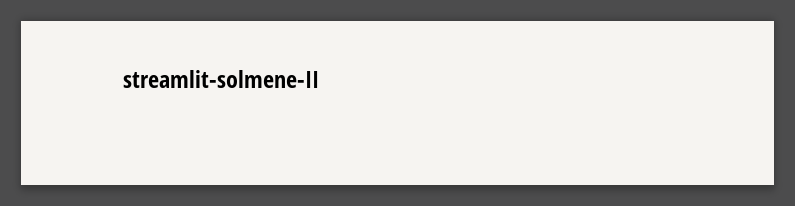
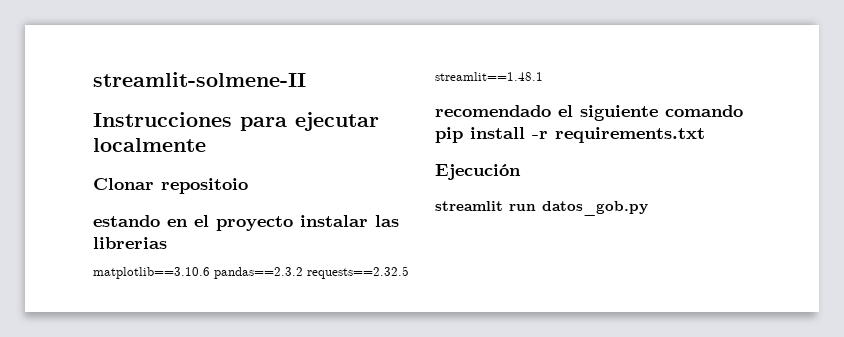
(319, 79) none -> [93,112,379,131] [93,138,206,152] [93,178,248,194] [93,215,399,231] [93,237,167,249] [93,266,409,279] [435,72,543,81] [435,105,743,121] [435,127,705,143] [435,164,521,180] [435,201,648,216] // Instrucciones para ejecutar localmente // Clonar repositoio // estando en el proyecto instalar las librerias // matplotlib==3.10.6 pandas==2.3.2 requests==2.32.5 streamlit==1.48.1 // recomendado el siguiente comando pip install -r requirements.txt // Ejecución // streamlit run datos_gob.py

